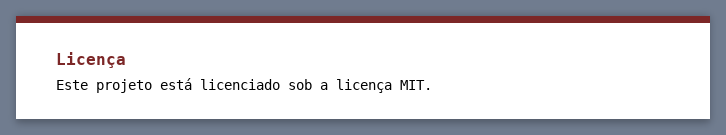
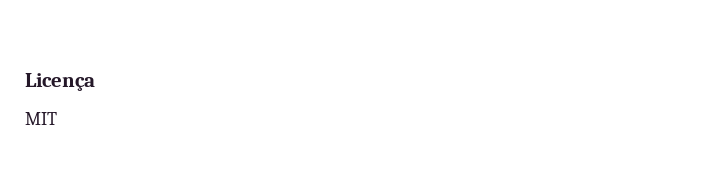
[56,78,432,93] Este projeto está licenciado sob a licença MIT. -> [25,112,57,125] MIT

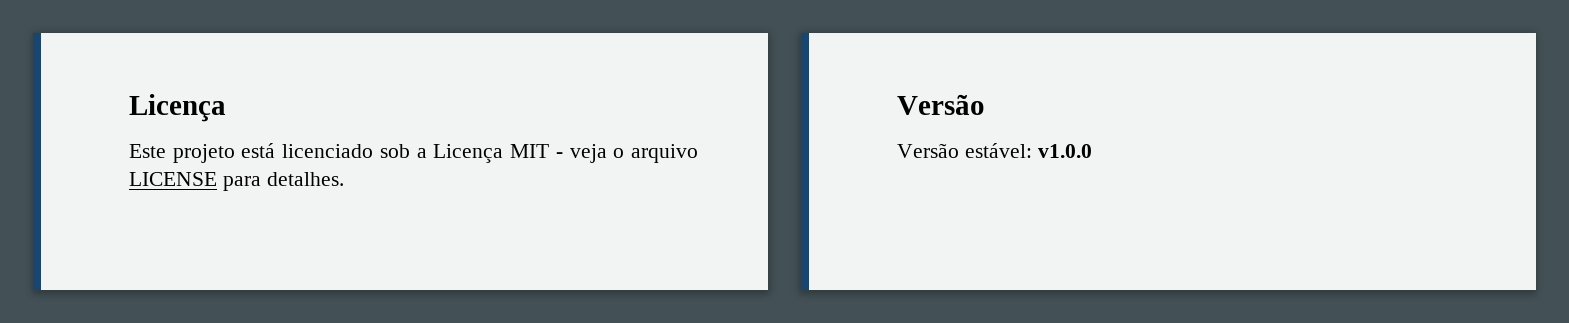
[25,112,57,125] MIT -> [129,143,699,163] [129,172,344,191] [897,94,985,115] [897,143,1092,158] Este projeto está licenciado sob a Licença MIT - veja o arquivo LICENSE para detalhes. // Versão // Versão estável: v1.0.0

